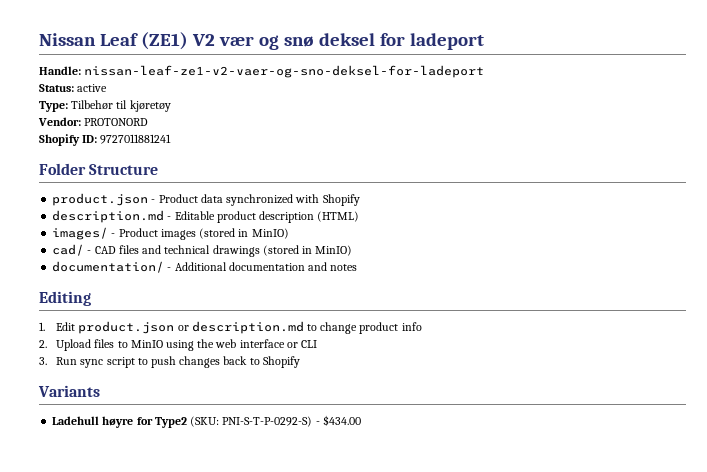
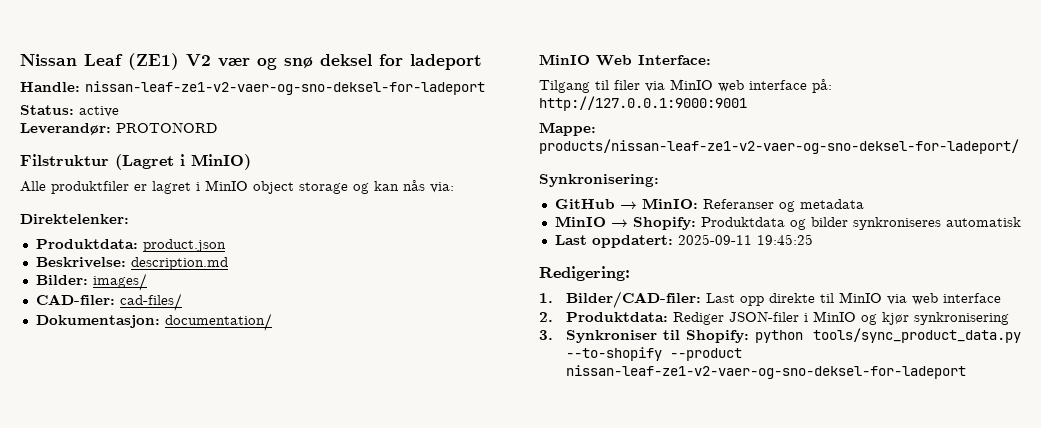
[39,100,171,112] [38,117,149,126] [39,134,172,146] [39,163,159,175] [52,193,360,206] [52,210,360,223] [52,227,289,240] [52,244,353,257] [52,261,358,273] [39,291,91,306] [39,321,422,334] [39,339,318,351] [39,356,300,368] [38,385,100,397] [52,415,361,428] Type: Tilbehør til kjøretøy // Vendor: PROTONORD // Shopify ID: 9727011881241 // Folder Structure // product.json - Product data synchronized with Shopify // description.md - Editable product description (HTML) // images/ - Product images (stored in MinIO) // cad/ - CAD files and technical drawings (stored in MinIO) // documentation/ - Additional documentation and notes // Editing // 1. Edit product.json or description.md to change product info // 2. Upload files to MinIO using the web interface or CLI // 3. Run sync script to push changes back to Shopify // Variants // Ladehull høyre for Type2 (SKU: PNI-S-T-P-0292-S) - $434.00 -> [20,122,217,136] [20,154,251,170] [20,180,454,194] [20,214,129,224] [35,239,226,252] [35,257,228,270] [35,273,147,291] [35,293,182,311] [35,313,272,331] [539,54,711,66] [539,79,832,93] [539,96,747,111] [539,122,596,136] [539,139,1019,154] [539,174,659,187] [554,198,864,212] [554,216,1021,230] [554,234,813,248] [539,266,630,281] [539,291,1002,308] [539,311,1010,325] [539,328,1021,343] [566,347,743,361] [566,365,967,379] Leverandør: PROTONORD // Filstruktur (Lagret i MinIO) // Alle produktfiler er lagret i MinIO object storage og kan nås via: // Direktelenker: // Produktdata: product.json // Beskrivelse: description.md // Bilder: images/ // CAD-filer: cad-files/ // Dokumentasjon: documentation/ // MinIO Web Interface: // Tilgang til filer via MinIO web interface på: http://127.0.0.1:9000:9001 // Mappe: products/nissan-leaf-ze1-v2-vaer-og-sno-deksel-for-ladeport/ // Synkronisering: // GitHub → MinIO: Referanser og metadata // MinIO → Shopify: Produktdata og bilder synkroniseres automatisk // Last oppdatert: 2025-09-11 19:45:25 // Redigering: // 1. Bilder/CAD-filer: Last opp direkte til MinIO via web interface // 2. Produktdata: Rediger JSON-filer i MinIO og kjør synkronisering // 3. Synkroniser til Shopify: python tools/sync_product_data.py --to-shopify --product nissan-leaf-ze1-v2-vaer-og-sno-deksel-for-ladeport

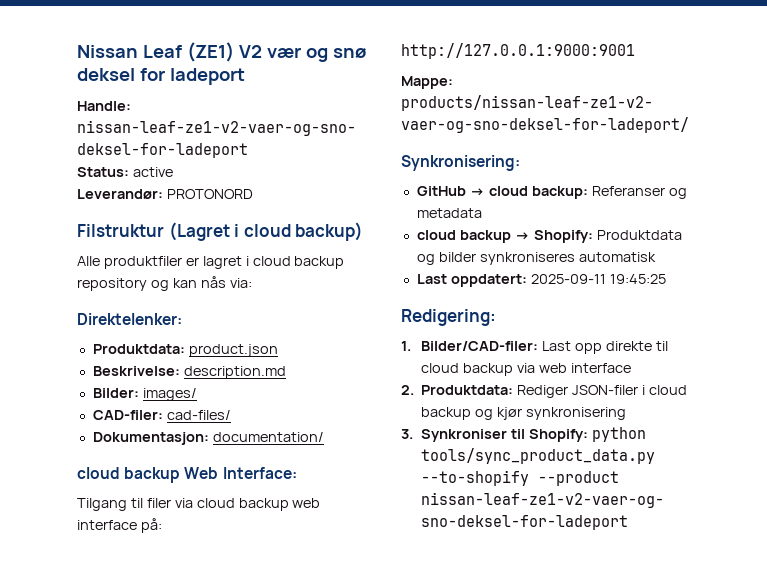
[191,154,251,170] MinIO) -> [243,222,364,241] cloud backup)
[205,180,348,194] MinIO object storage -> [252,256,345,269] [77,278,147,291] cloud backup repository
[539,54,590,65] MinIO -> [77,467,181,483] cloud backup
[670,79,713,90] MinIO -> [196,498,289,511] cloud backup
[641,198,698,209] MinIO: -> [488,186,588,199] cloud backup:
[554,216,606,227] MinIO -> [416,230,511,243] cloud backup
[839,292,883,303] MinIO -> [421,363,514,376] cloud backup
[813,311,857,322] MinIO -> [648,385,687,395] [421,407,472,420] cloud backup

